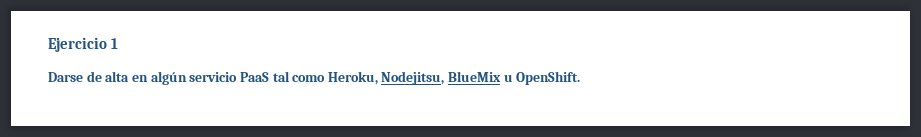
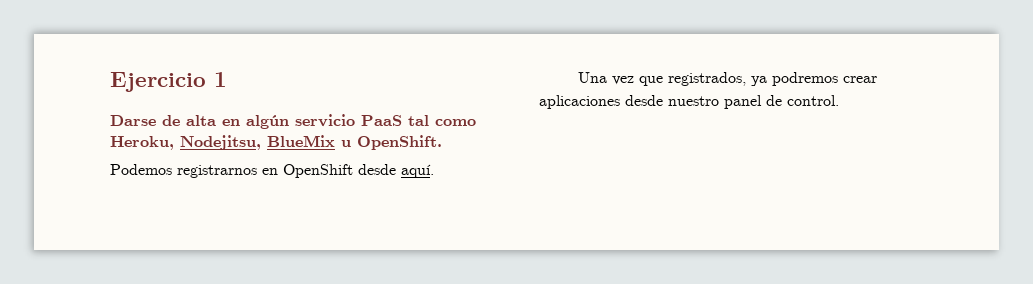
(581, 78) none -> [110,164,434,178] [578,72,878,86] [539,95,839,109] // Podemos registrarnos en OpenShift desde aquí. // Una vez que registrados, ya podremos crear aplicaciones desde nuestro panel de control.

